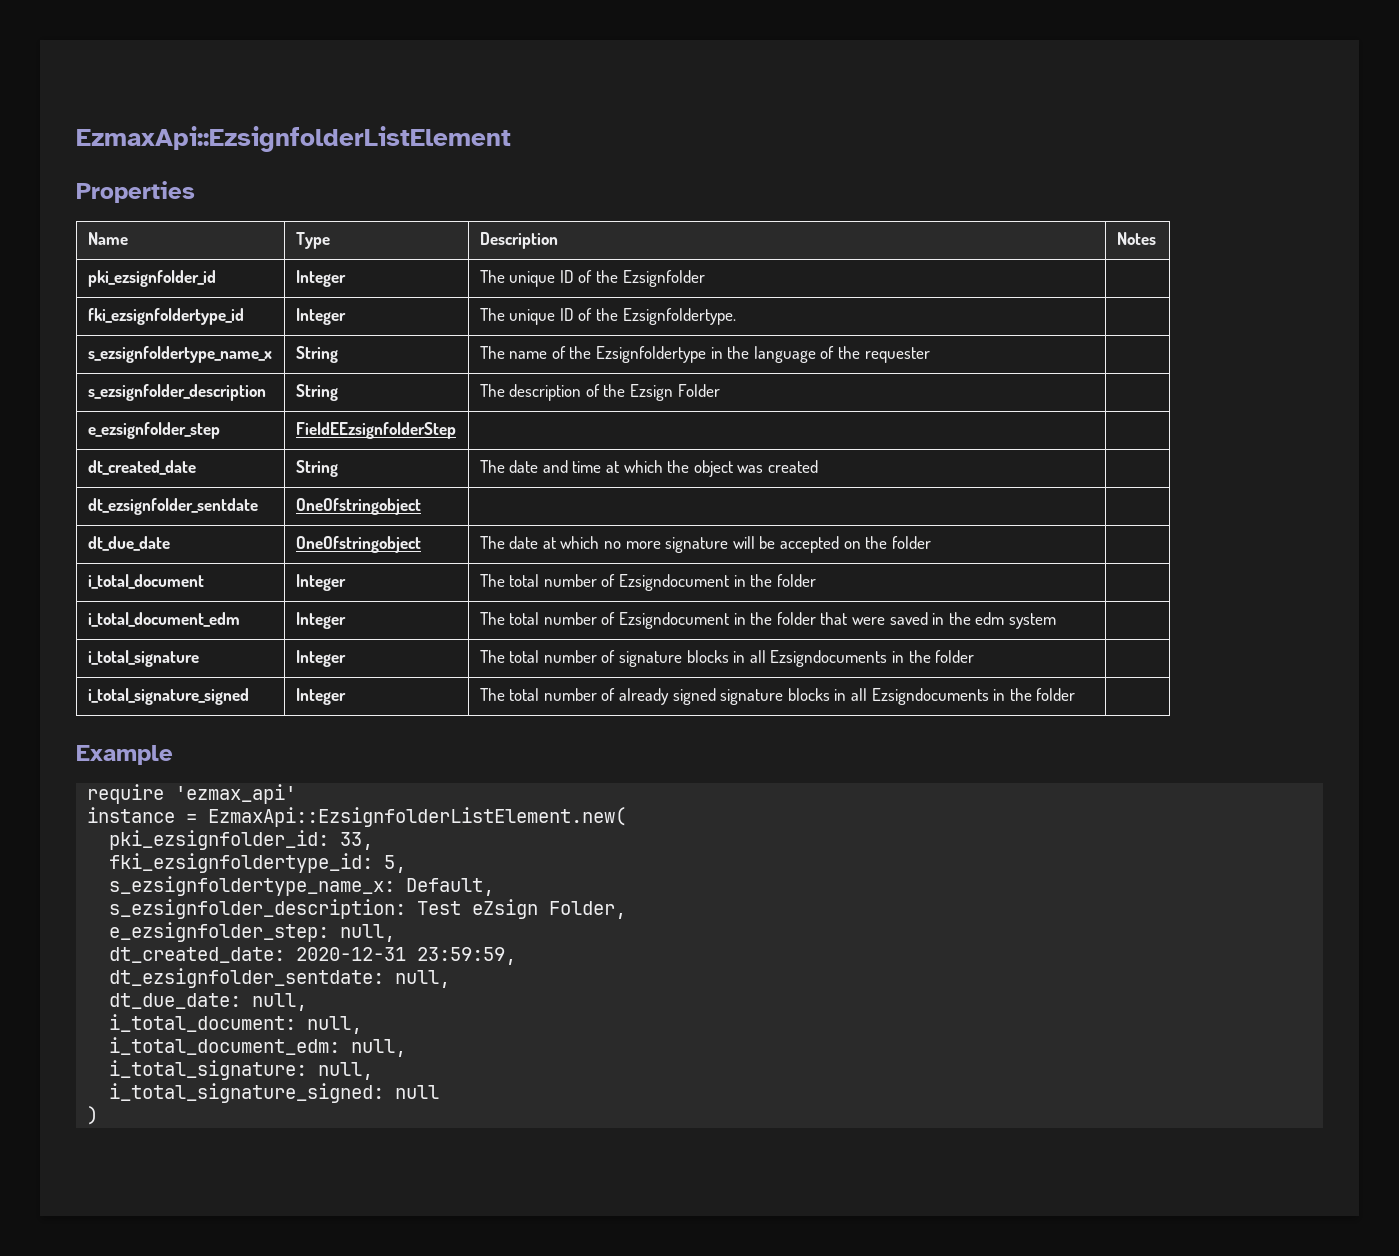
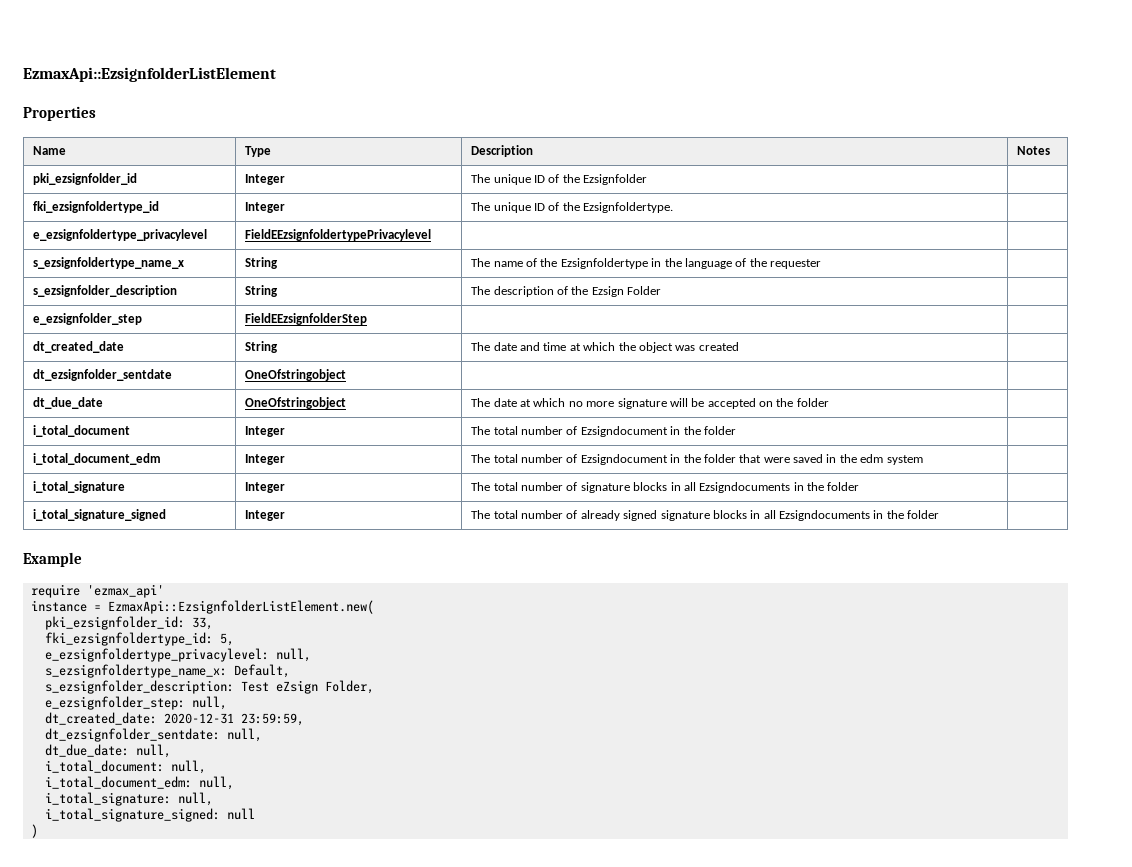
(736, 316) none -> [33,229,208,241] [245,229,432,241] // e_ezsignfoldertype_privacylevel | FieldEEzsignfoldertypePrivacylevel | |
(407, 864) none -> [45,648,312,662] // e_ezsignfoldertype_privacylevel: null,

